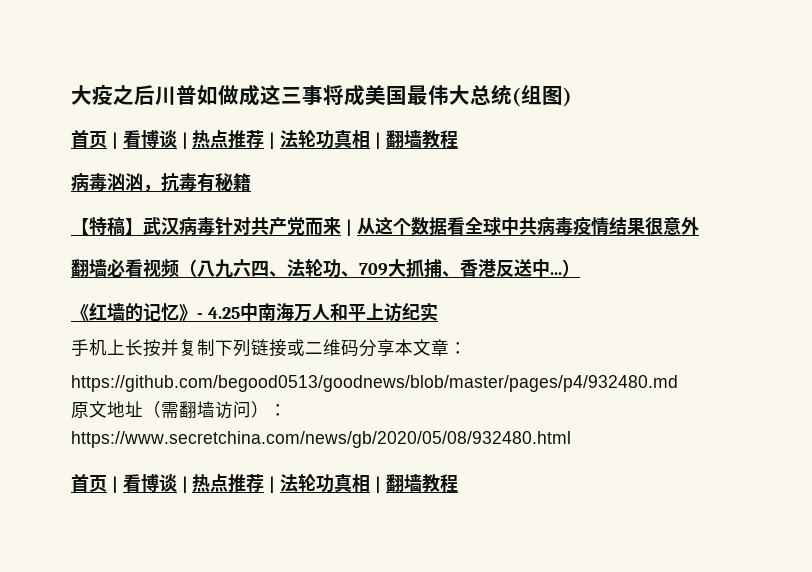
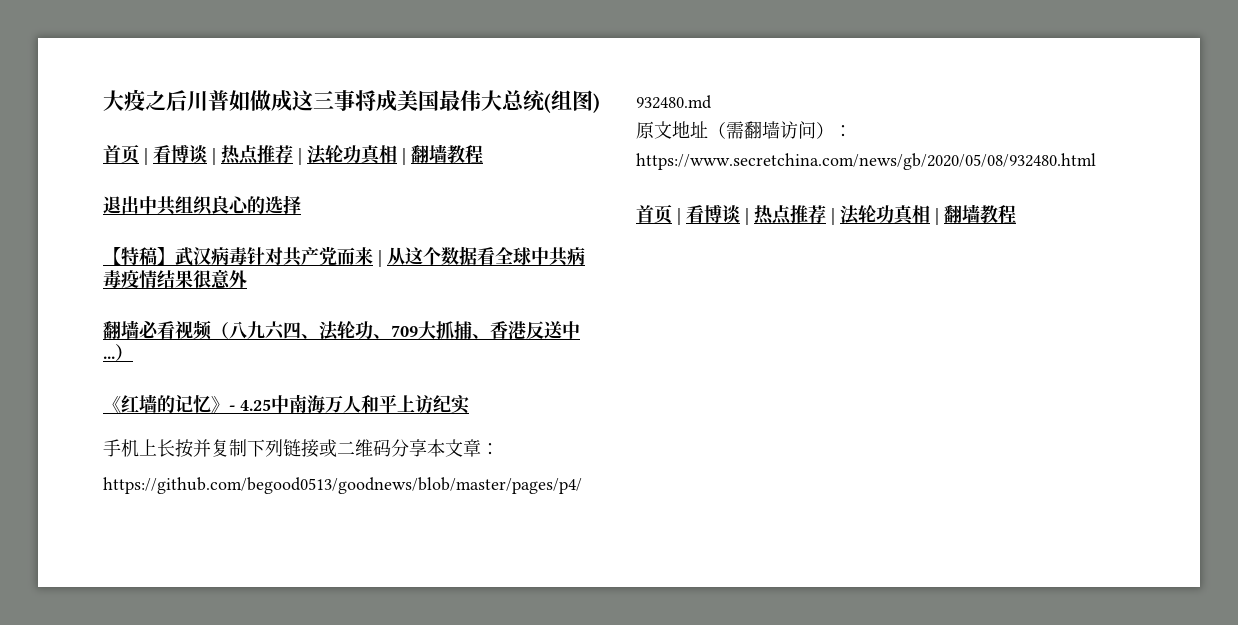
[71,173,251,192] 病毒汹汹，抗毒有秘籍 -> [103,195,301,216] 退出中共组织良心的选择

